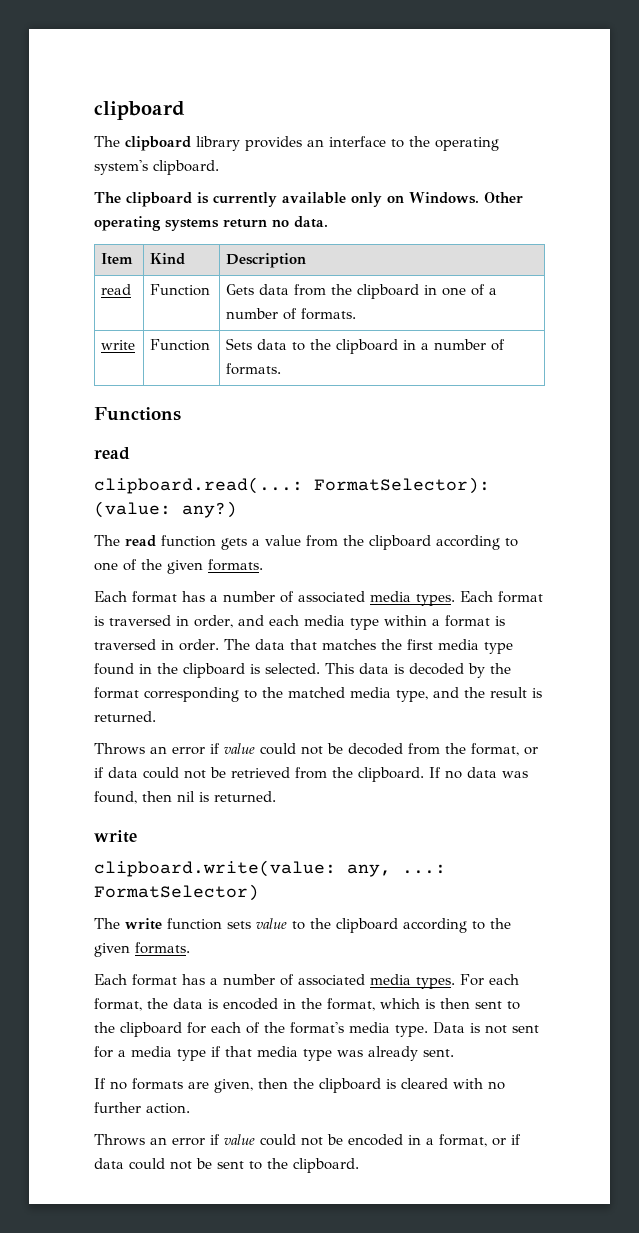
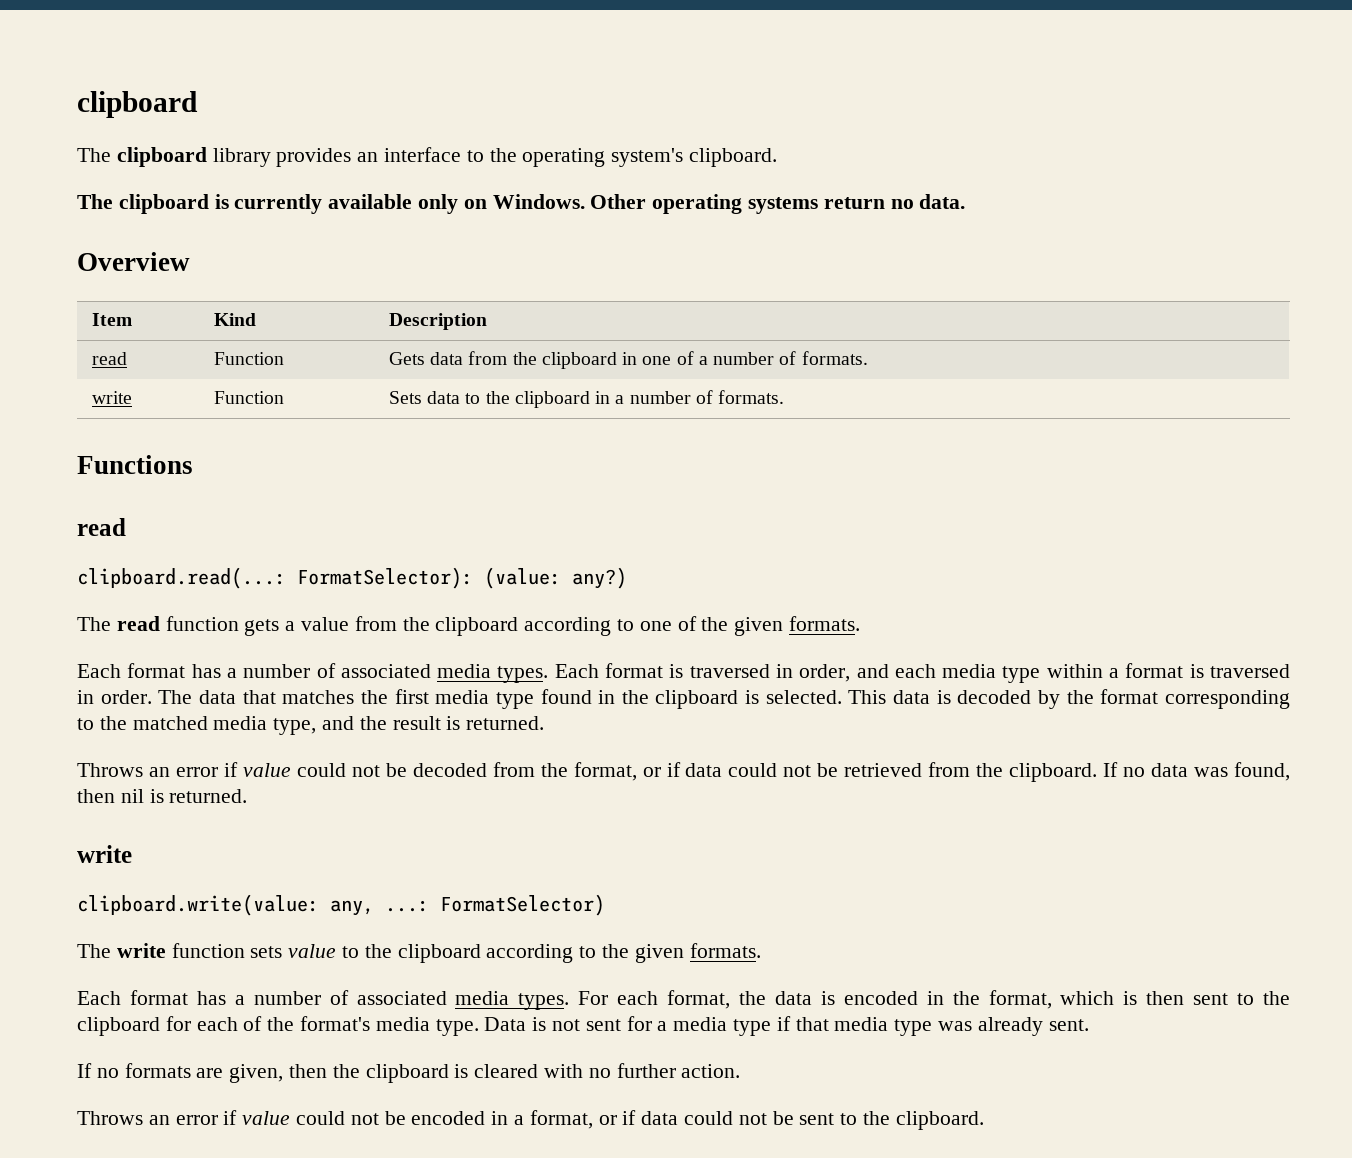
(328, 222) none -> [77,252,190,271] // Overview

